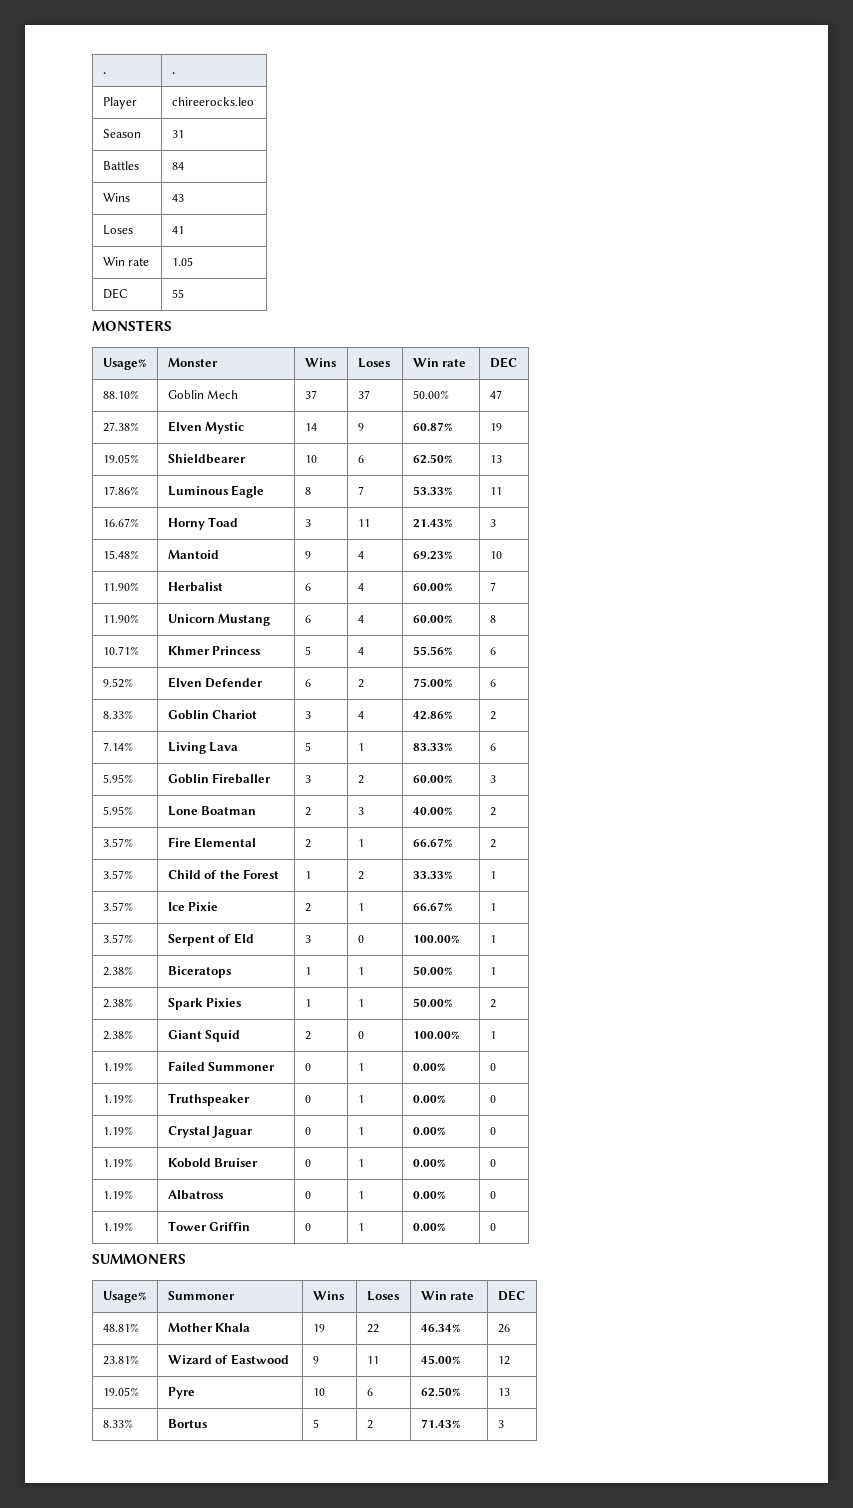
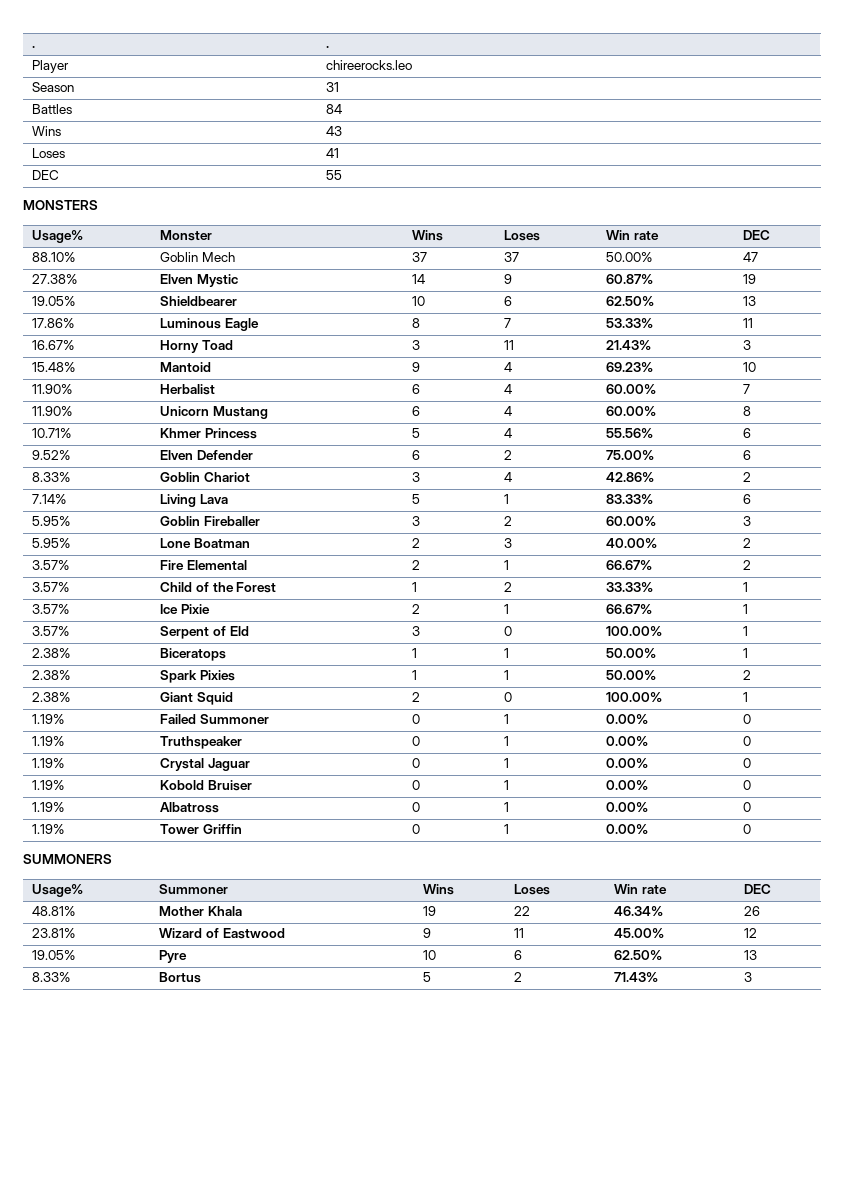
[102,257,150,266] [171,257,193,266] // Win rate | 1.05 -> (340, 153) none

